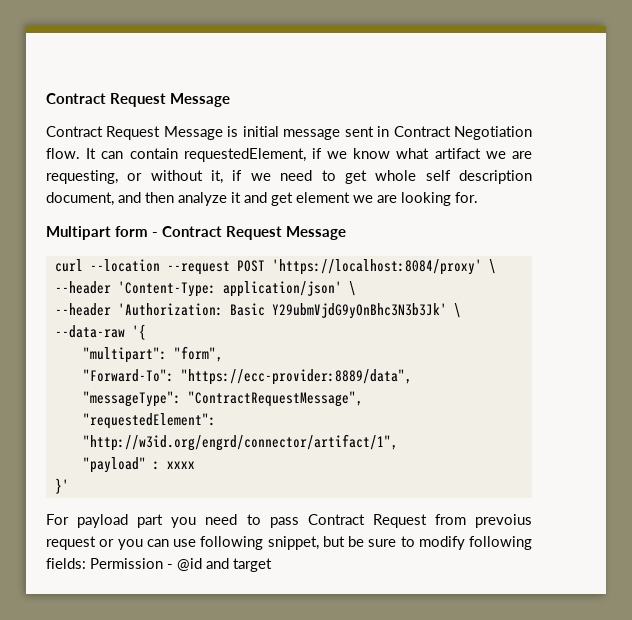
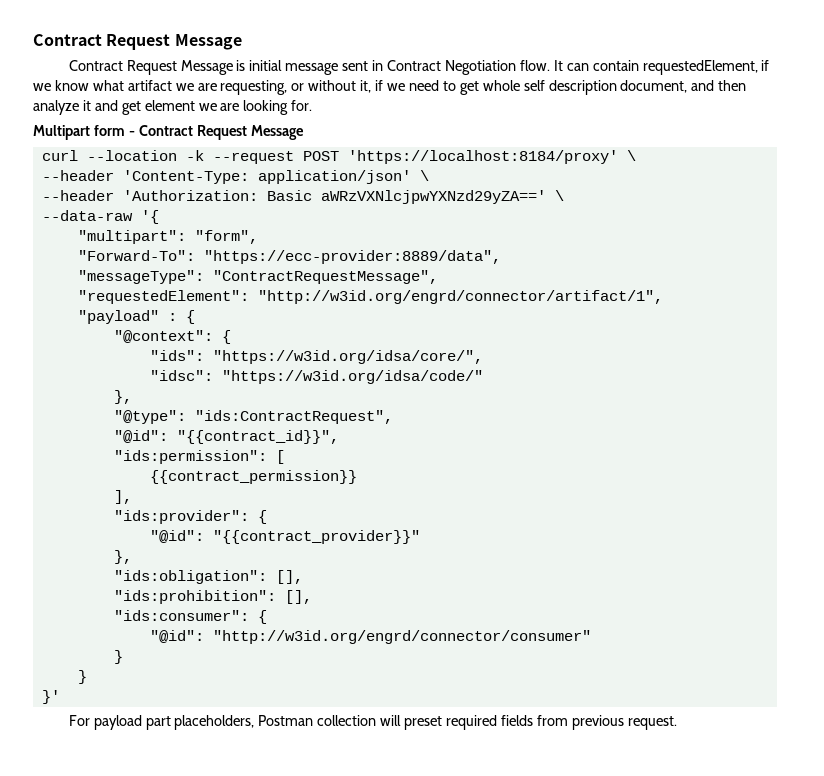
(160, 265) none -> [185,150,204,161] -k
[271,259,482,275] 'https://localhost:8084/proxy' -> [347,150,618,164] 'https://localhost:8184/proxy'
[271,303,447,319] Y29ubmVjdG9yOnBhc3N3b3Jk' -> [320,190,546,204] aWRzVXNlcjpwYXNzd29yZA=='
[166,461,195,469] [54,478,69,494] [46,514,532,528] [46,536,532,550] [46,558,272,572] xxxx // }' // For payload part you need to pass Contract Request from prevoius request or you can use following snippet, but be sure to modify following fields: Permission - @id and target -> [185,310,195,324] [113,330,231,344] [149,350,483,364] [149,370,483,384] [113,390,132,404] [113,410,393,424] [113,430,339,444] [113,450,285,464] [149,470,357,484] [113,490,132,504] [113,510,267,524] [149,530,420,544] [113,550,132,564] [113,570,303,584] [113,590,312,604] [113,610,267,624] [149,630,591,644] [113,650,123,664] [77,670,87,684] [41,690,60,704] [68,715,677,730] { // "@context": { // "ids": "https://w3id.org/idsa/core/", // "idsc": "https://w3id.org/idsa/code/" // }, // "@type": "ids:ContractRequest", // "@id": "{{contract_id}}", // "ids:permission": [ // {{contract_permission}} // ], // "ids:provider": { // "@id": "{{contract_provider}}" // }, // "ids:obligation": [], // "ids:prohibition": [], // "ids:consumer": { // "@id": "http://w3id.org/engrd/connector/consumer" // } // } // }' // For payload part placeholders, Postman collection will preset required fields from previous request.

